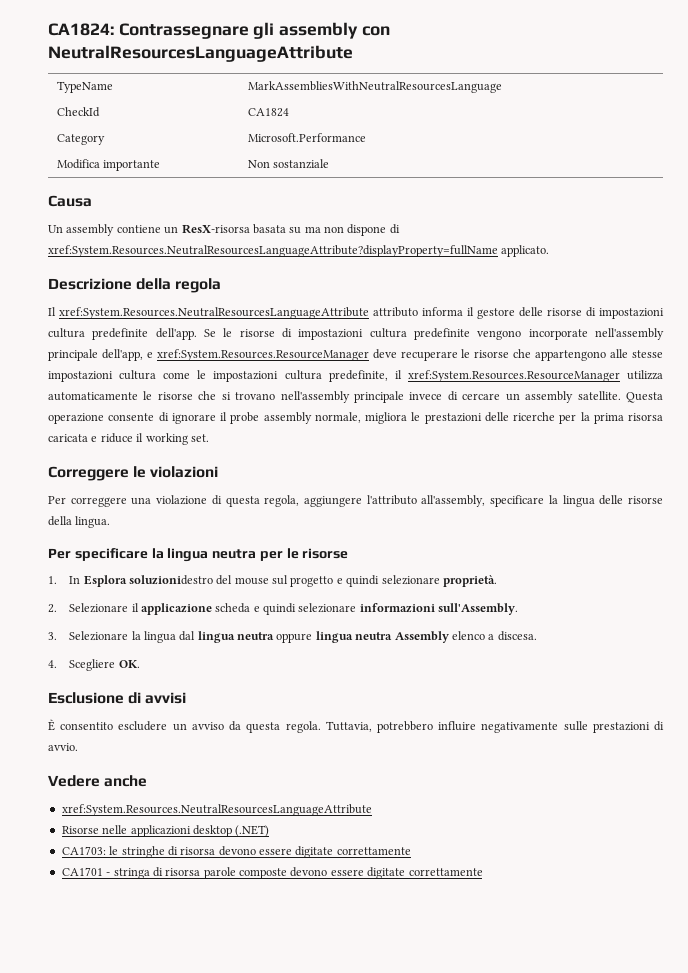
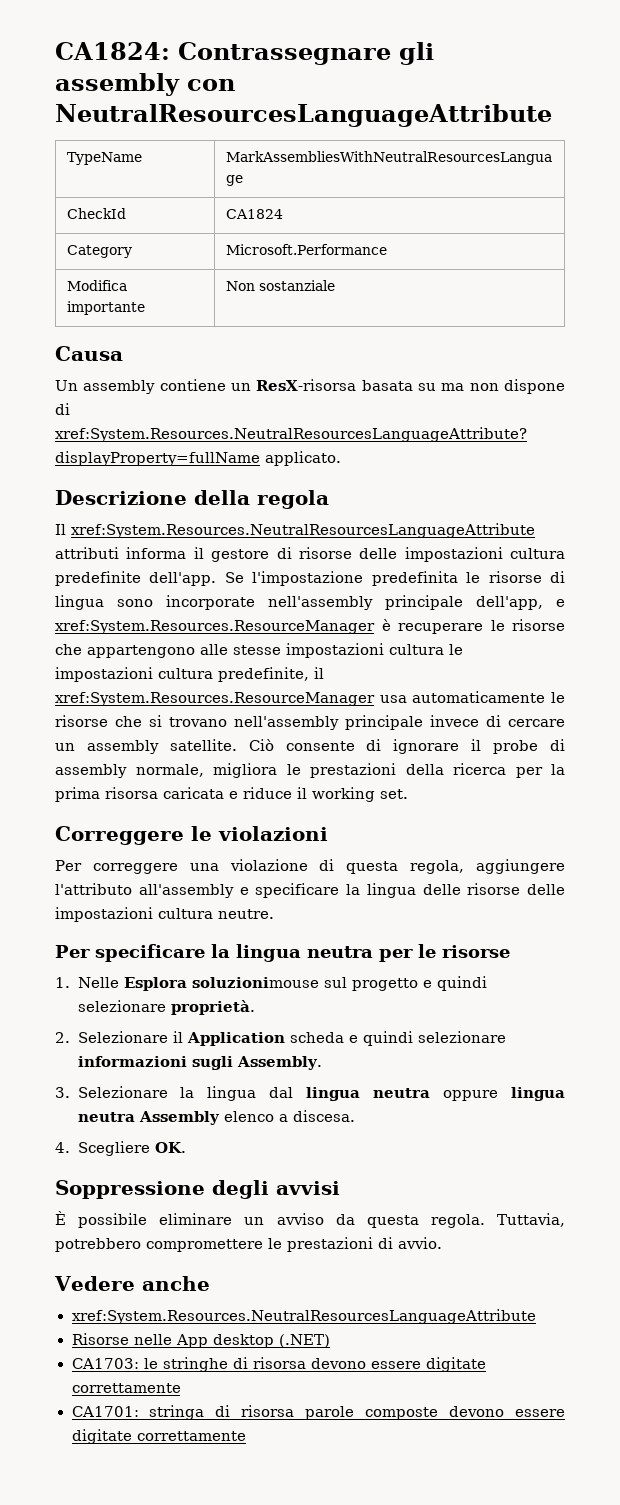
[373,307,418,317] attributo -> [55,547,119,559] attributi
[519,307,596,317] delle risorse di -> [276,547,398,559] di risorse delle
(217, 333) none -> [252,571,458,586] l'impostazione predefinita
[298,328,522,340] impostazioni cultura predefinite vengono -> [55,595,153,610] lingua sono
[372,349,397,359] deve -> [381,619,391,631] è
[163,372,191,379] come -> (444, 649) none
[626,370,663,380] utilizza -> [379,695,407,703] usa
[626,392,664,403] [48,413,104,424] Questa operazione -> [248,739,274,751] Ciò
(260, 418) none -> [550,739,566,751] di
[484,412,555,422] delle ricerche -> [405,763,506,775] della ricerca
[421,495,486,507] all'assembly, -> [138,884,249,898] all'assembly e
[48,516,111,528] della lingua. -> [527,884,565,895] [55,907,274,922] delle impostazioni cultura neutre.
[69,575,269,587] In Esplora soluzionidestro del mouse -> [77,977,319,991] Nelle Esplora soluzionimouse
[140,603,212,615] applicazione -> [186,1032,285,1046] Application
[438,603,519,615] sull'Assembly. -> [191,1056,322,1070] sugli Assembly.
[48,692,142,704] Esclusione di -> [55,1180,269,1199] Soppressione degli
[60,721,168,731] consentito escludere -> [78,1213,233,1228] possibile eliminare
[438,721,588,733] influire negativamente sulle -> [146,1238,282,1252] compromettere le
[130,825,191,837] applicazioni -> [175,1334,208,1348] App
[61,867,111,876] CA1701 - -> [71,1406,139,1417] CA1701:

